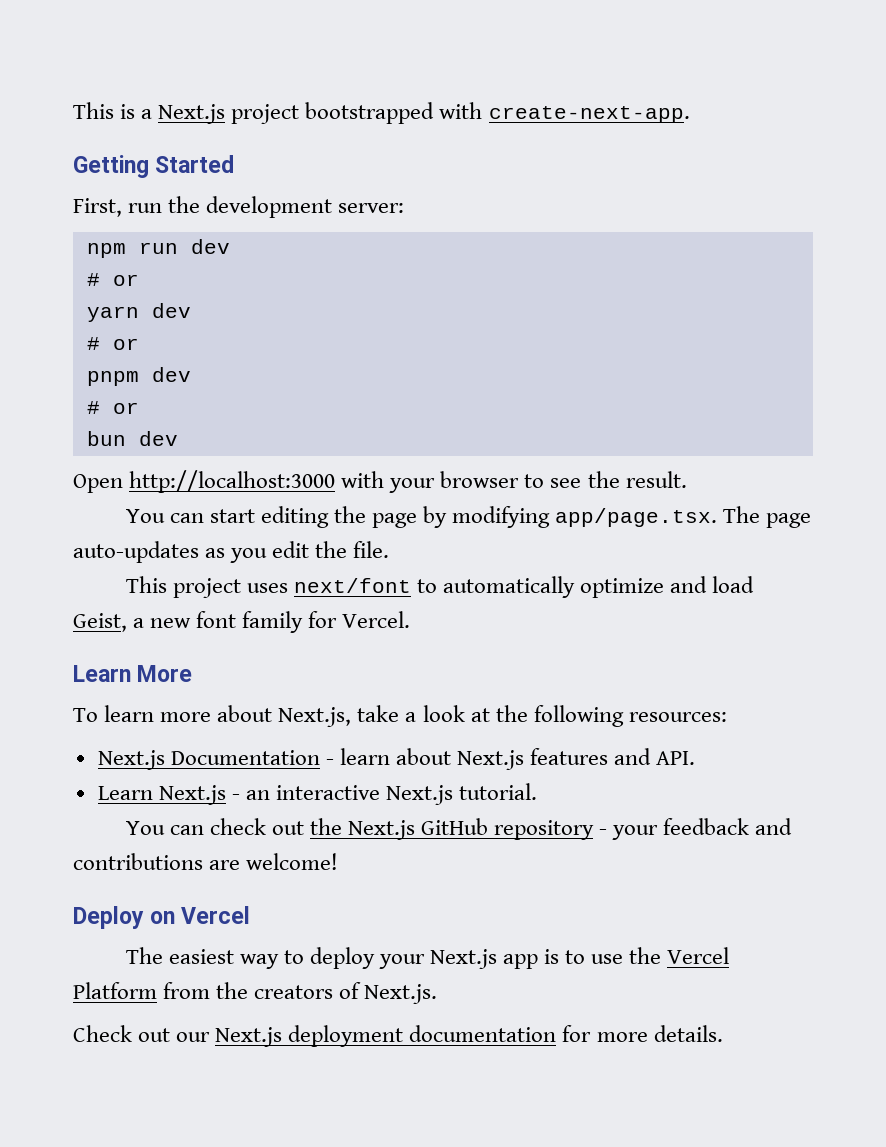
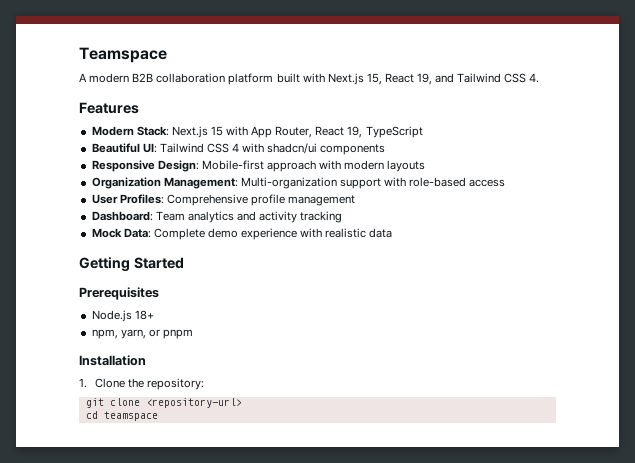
[73,102,690,124] [73,155,235,178] [73,196,405,218] [86,239,230,258] [86,273,139,286] [86,303,191,322] [86,337,139,350] [86,367,191,386] [86,401,139,414] [86,431,178,446] [73,470,687,493] [125,506,812,528] [73,541,390,563] [125,576,755,598] [73,611,411,633] [73,665,193,682] [73,705,727,727] [97,748,696,770] [97,783,538,805] [125,818,793,840] [73,853,339,870] [73,906,251,929] [125,947,730,969] [73,982,438,1004] [73,1025,723,1047] This is a Next.js project bootstrapped with create-next-app. // Getting Started // First, run the development server: // npm run dev // # or // yarn dev // # or // pnpm dev // # or // bun dev // Open http://localhost:3000 with your browser to see the result. // You can start editing the page by modifying app/page.tsx. The page auto-updates as you edit the file. // This project uses next/font to automatically optimize and load Geist, a new font family for Vercel. // Learn More // To learn more about Next.js, take a look at the following resources: // Next.js Documentation - learn about Next.js features and API. // Learn Next.js - an interactive Next.js tutorial. // You can check out the Next.js GitHub repository - your feedback and contributions are welcome! // Deploy on Vercel // The easiest way to deploy your Next.js app is to use the Vercel Platform from the creators of Next.js. // Check out our Next.js deployment documentation for more details. -> [79,47,167,63] [79,73,540,85] [79,102,139,114] [91,126,423,138] [91,143,386,155] [91,160,426,172] [91,177,506,189] [91,194,356,206] [91,211,343,223] [91,228,393,240] [79,257,184,272] [79,287,159,300] [91,310,154,322] [91,329,193,339] [79,355,146,366] [79,378,204,390] [85,398,242,408] [85,411,158,421] Teamspace // A modern B2B collaboration platform built with Next.js 15, React 19, and Tailwind CSS 4. // Features // Modern Stack: Next.js 15 with App Router, React 19, TypeScript // Beautiful UI: Tailwind CSS 4 with shadcn/ui components // Responsive Design: Mobile-first approach with modern layouts // Organization Management: Multi-organization support with role-based access // User Profiles: Comprehensive profile management // Dashboard: Team analytics and activity tracking // Mock Data: Complete demo experience with realistic data // Getting Started // Prerequisites // Node.js 18+ // npm, yarn, or pnpm // Installation // 1. Clone the repository: // git clone <repository-url> // cd teamspace

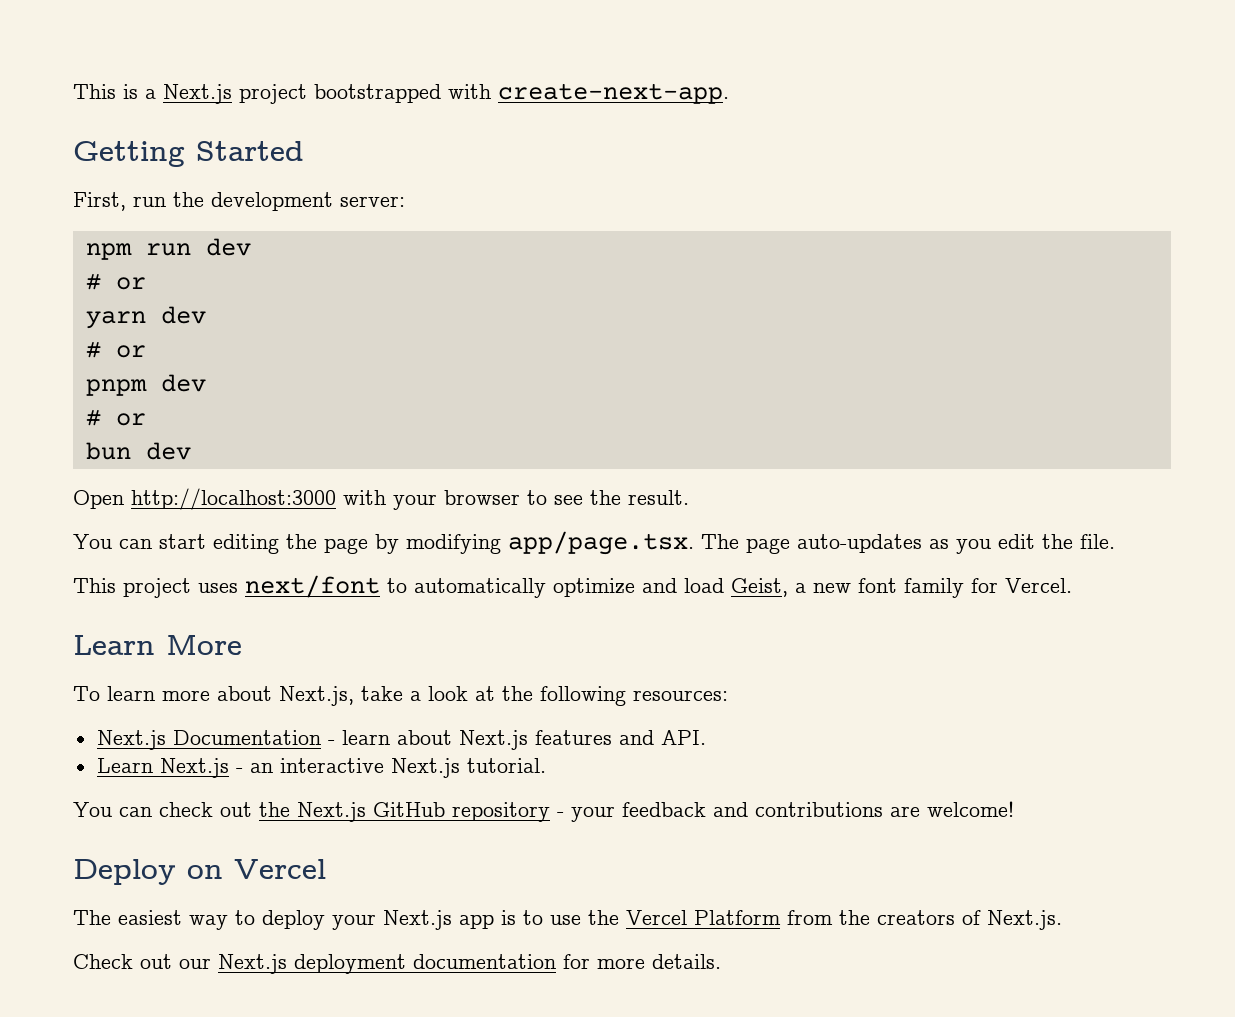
[79,47,167,63] [79,73,540,85] [79,102,139,114] [91,126,423,138] [91,143,386,155] [91,160,426,172] [91,177,506,189] [91,194,356,206] [91,211,343,223] [91,228,393,240] [79,257,184,272] [79,287,159,300] [91,310,154,322] [91,329,193,339] [79,355,146,366] [79,378,204,390] [85,398,242,408] [85,411,158,421] Teamspace // A modern B2B collaboration platform built with Next.js 15, React 19, and Tailwind CSS 4. // Features // Modern Stack: Next.js 15 with App Router, React 19, TypeScript // Beautiful UI: Tailwind CSS 4 with shadcn/ui components // Responsive Design: Mobile-first approach with modern layouts // Organization Management: Multi-organization support with role-based access // User Profiles: Comprehensive profile management // Dashboard: Team analytics and activity tracking // Mock Data: Complete demo experience with realistic data // Getting Started // Prerequisites // Node.js 18+ // npm, yarn, or pnpm // Installation // 1. Clone the repository: // git clone <repository-url> // cd teamspace -> [73,83,729,104] [73,141,304,167] [73,192,405,211] [85,238,251,260] [85,273,146,290] [85,306,206,329] [85,341,146,358] [85,374,206,396] [85,409,146,426] [85,442,191,460] [73,488,689,510] [73,531,1115,555] [73,575,1072,598] [73,635,242,655] [73,686,728,706] [96,730,706,750] [96,758,546,778] [73,801,1014,822] [73,859,326,885] [73,910,1062,930] [73,954,721,974] This is a Next.js project bootstrapped with create-next-app. // Getting Started // First, run the development server: // npm run dev // # or // yarn dev // # or // pnpm dev // # or // bun dev // Open http://localhost:3000 with your browser to see the result. // You can start editing the page by modifying app/page.tsx. The page auto-updates as you edit the file. // This project uses next/font to automatically optimize and load Geist, a new font family for Vercel. // Learn More // To learn more about Next.js, take a look at the following resources: // Next.js Documentation - learn about Next.js features and API. // Learn Next.js - an interactive Next.js tutorial. // You can check out the Next.js GitHub repository - your feedback and contributions are welcome! // Deploy on Vercel // The easiest way to deploy your Next.js app is to use the Vercel Platform from the creators of Next.js. // Check out our Next.js deployment documentation for more details.

